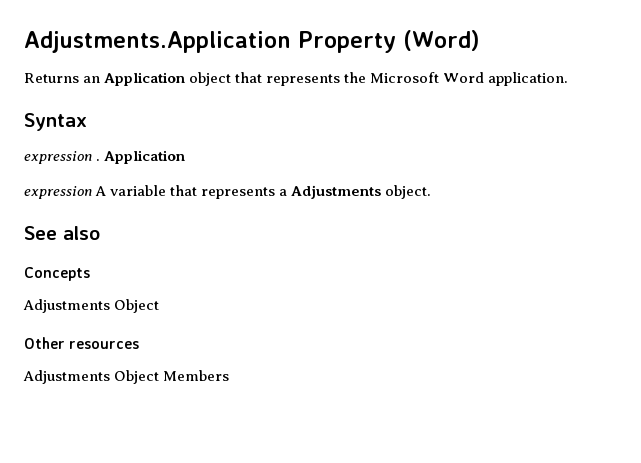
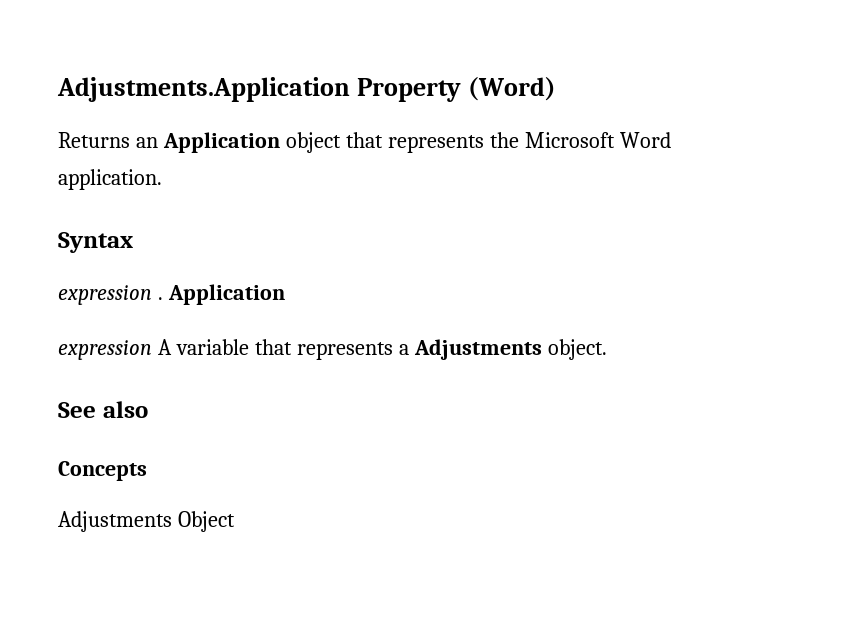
[24,337,140,349] [23,370,230,384] // Other resources // Adjustments Object Members -> (235, 521) none

